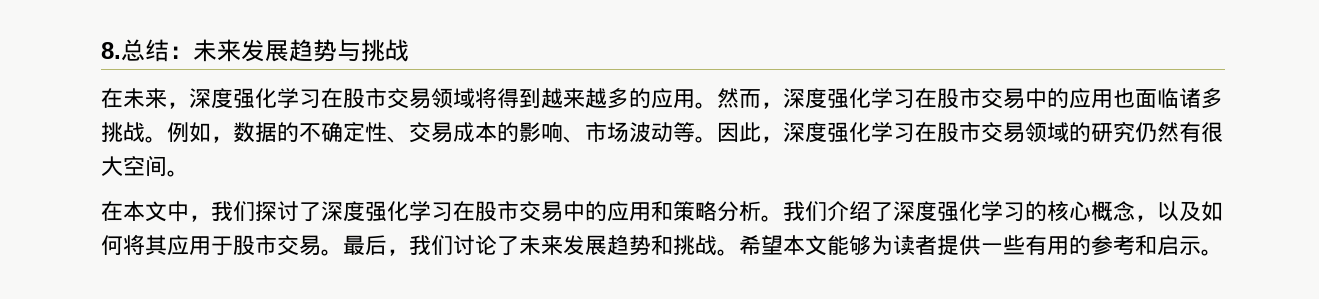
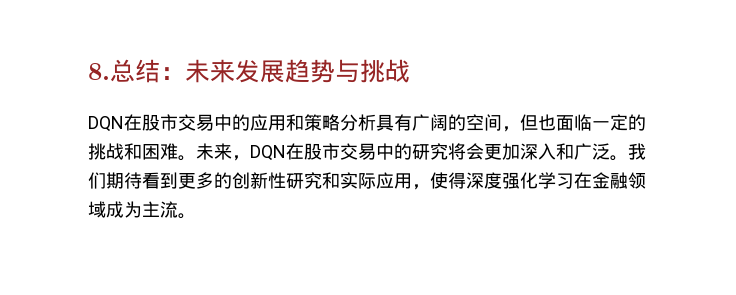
[101,87,1223,109] [101,121,1223,143] [101,155,189,177] [101,201,453,222] 在未来，深度强化学习在股市交易领域将得到越来越多的应用。然而，深度强化学习在股市交易中的应用也面临诸多挑战。例如，数据的不确定性、交易成本的影响、市场波动等。因此，深度强化学习在股市交易领域的研究仍然有很大空间。 // 在本文中，我们探讨了深度强化学习 -> [88,116,124,132] DQN
[761,201,1223,222] [101,234,1201,256] 。我们介绍了深度强化学习的核心概念，以及如何将其应用于股市交易。最后，我们讨论了未来发展趋势和挑战。希望本文能够为读者提供一些有用的参考和启示 -> [376,114,646,132] [88,143,646,161] [88,172,646,190] [88,201,178,218] 具有广阔的空间，但也面临一定的挑战和困难。未来，DQN在股市交易中的研究将会更加深入和广泛。我们期待看到更多的创新性研究和实际应用，使得深度强化学习在金融领域成为主流

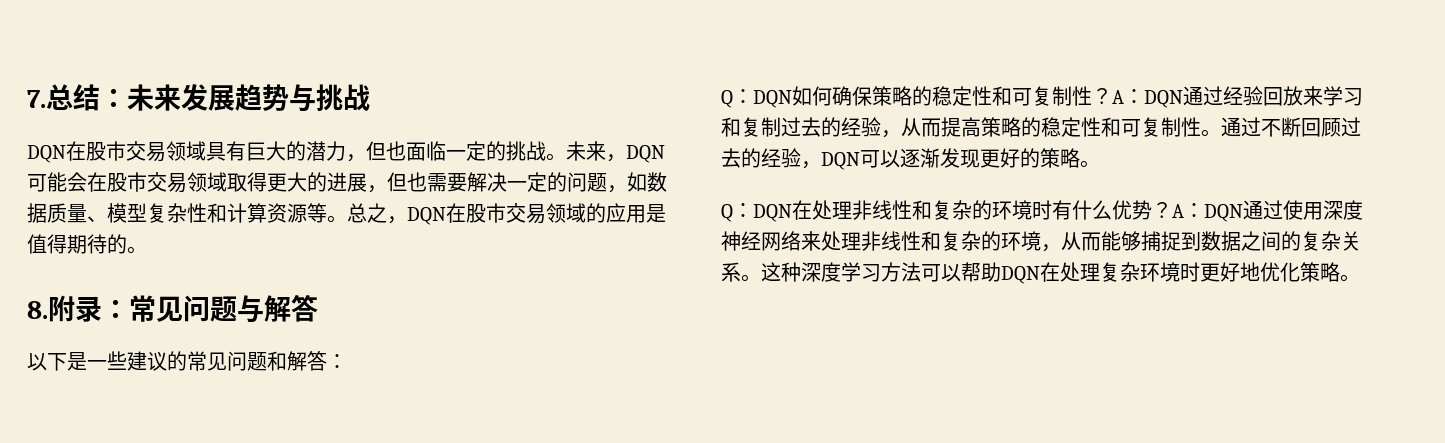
[88,63,110,80] 8. -> [27,90,46,108] 7.
[214,114,502,131] 中的应用和策略分析具有广阔的空间 -> [166,141,346,161] 领域具有巨大的潜力
[124,143,178,160] 和困难 -> (546, 151) none
[286,143,646,161] [88,172,646,190] [88,201,178,218] 在股市交易中的研究将会更加深入和广泛。我们期待看到更多的创新性研究和实际应用，使得深度强化学习在金融领域成为主流 -> [27,172,667,193] [27,203,666,225] [27,234,147,254] [27,294,318,323] [27,351,347,371] [721,86,1363,108] [721,117,1361,138] [721,148,1100,170] [721,200,1363,222] [721,231,1361,252] [721,262,1340,284] 可能会在股市交易领域取得更大的进展，但也需要解决一定的问题，如数据质量、模型复杂性和计算资源等。总之，DQN在股市交易领域的应用是值得期待的。 // 8.附录：常见问题与解答 // 以下是一些建议的常见问题和解答： // Q：DQN如何确保策略的稳定性和可复制性？A：DQN通过经验回放来学习和复制过去的经验，从而提高策略的稳定性和可复制性。通过不断回顾过去的经验，DQN可以逐渐发现更好的策略。 // Q：DQN在处理非线性和复杂的环境时有什么优势？A：DQN通过使用深度神经网络来处理非线性和复杂的环境，从而能够捕捉到数据之间的复杂关系。这种深度学习方法可以帮助DQN在处理复杂环境时更好地优化策略

